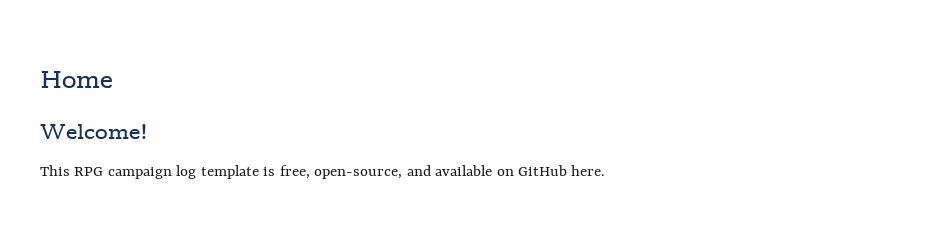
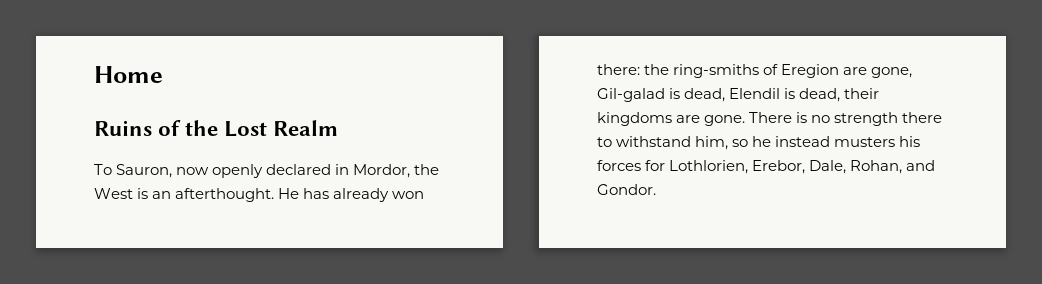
[40,124,148,139] [40,165,606,179] Welcome! // This RPG campaign log template is free, open-source, and available on GitHub here. -> [94,120,339,137] [94,164,440,178] [94,188,425,202] [597,64,913,78] [597,88,880,102] [597,112,943,126] [597,136,921,150] [597,160,936,174] [597,184,656,195] Ruins of the Lost Realm // To Sauron, now openly declared in Mordor, the West is an afterthought. He has already won there: the ring-smiths of Eregion are gone, Gil-galad is dead, Elendil is dead, their kingdoms are gone. There is no strength there to withstand him, so he instead musters his forces for Lothlorien, Erebor, Dale, Rohan, and Gondor.

